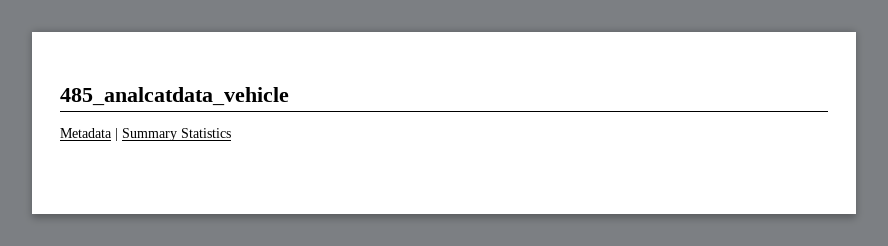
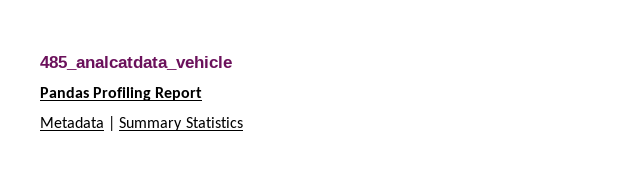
(289, 96) none -> [40,87,203,101] // Pandas Profiling Report

